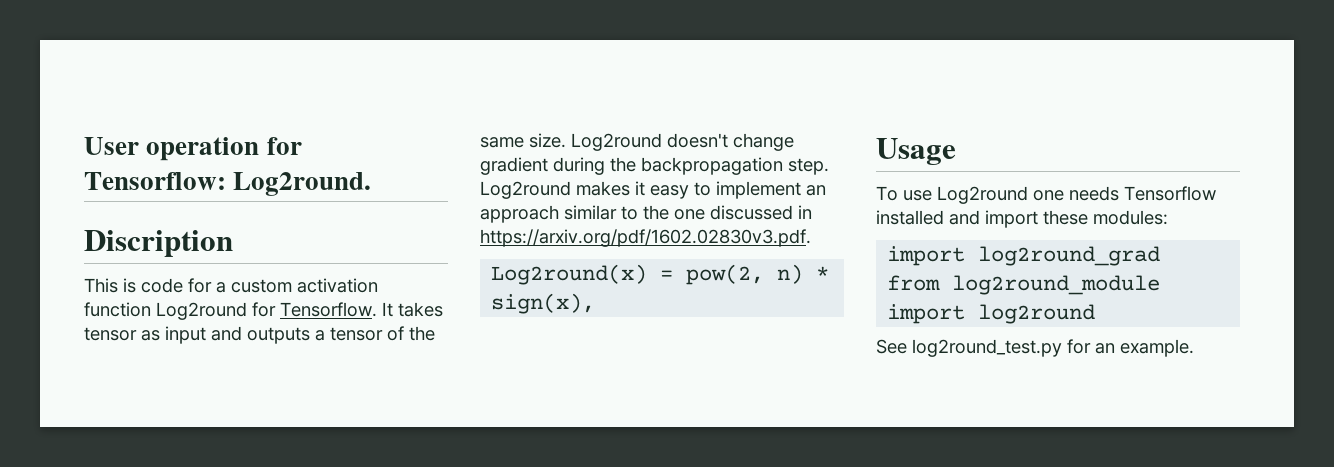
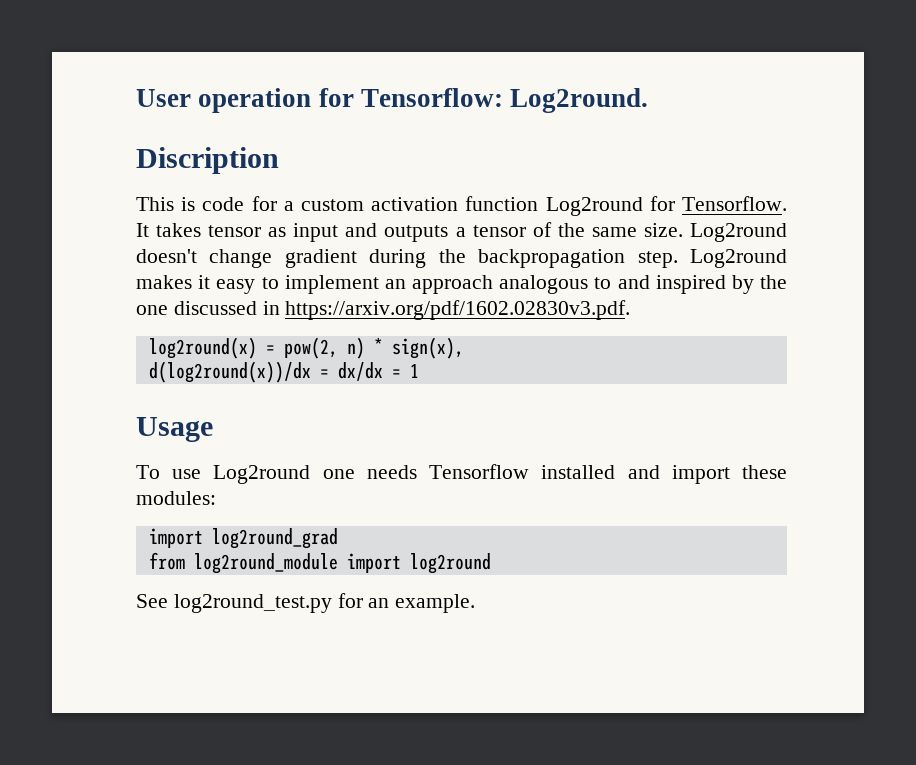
[564,205,638,220] similar to -> [499,275,754,294] analogous to and inspired by
[491,264,648,285] Log2round(x) -> [148,337,257,359] log2round(x)
(596, 303) none -> [148,361,419,383] // d(log2round(x))/dx = dx/dx = 1

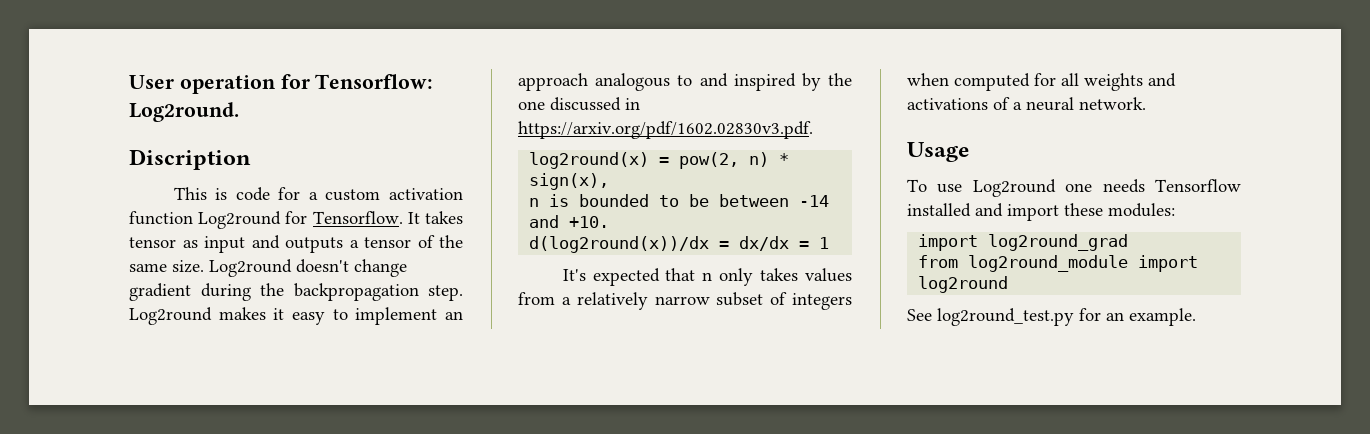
(464, 348) none -> [529,194,830,207] [529,215,610,228] // n is bounded to be between -14 and +10.
(419, 371) none -> [562,268,852,286] [518,292,852,310] [907,73,1176,91] [907,97,1146,111] // It's expected that n only takes values from a relatively narrow subset of integers when computed for all weights and activations of a neural network.

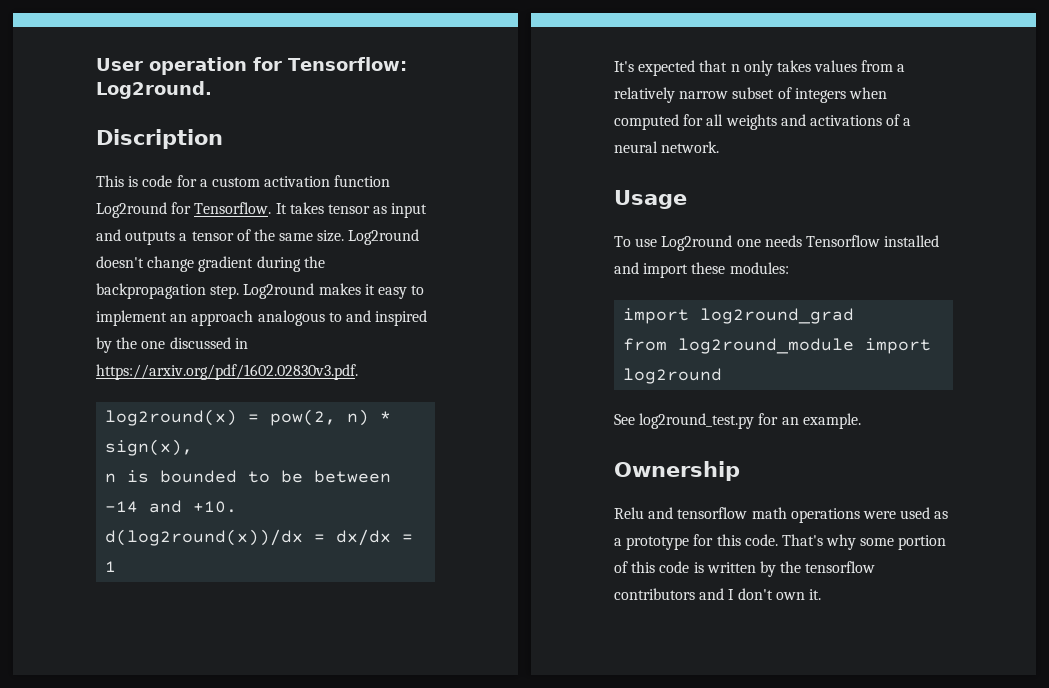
(1196, 317) none -> [614,461,740,481] [614,507,949,523] [614,534,947,550] [614,561,876,577] [614,588,821,600] // Ownership // Relu and tensorflow math operations were used as a prototype for this code. That's why some portion of this code is written by the tensorflow contributors and I don't own it.

